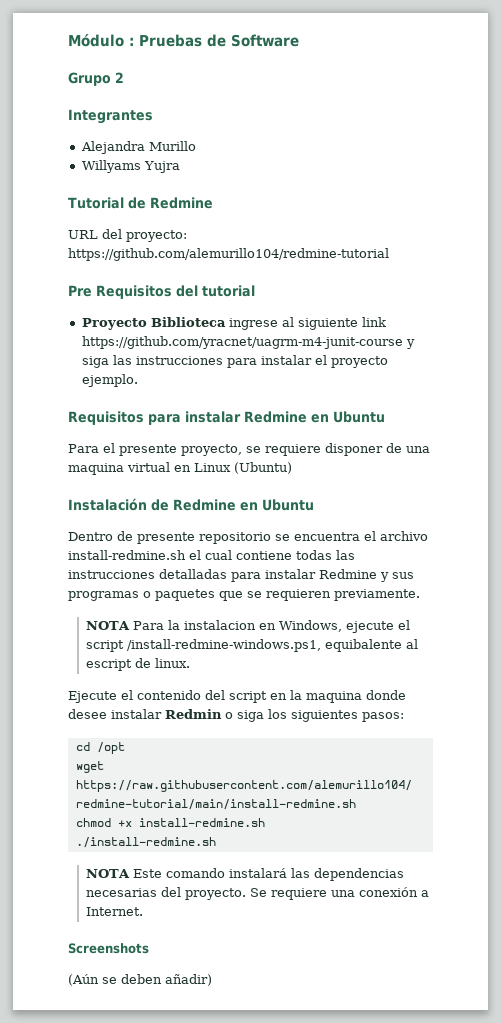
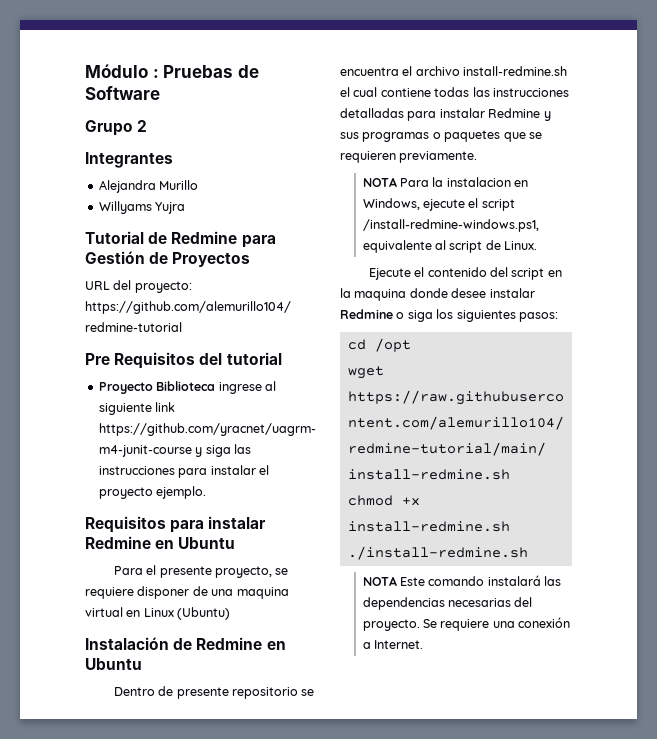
(213, 203) none -> [241,235,276,248] [85,251,251,267] para Gestión de Proyectos
[324,639,418,652] [85,658,190,671] equibalente al escript de linux. -> [362,240,538,253] equivalente al script de Linux.
[165,709,222,719] Redmin -> [340,309,393,319] Redmine
[68,943,149,954] [68,974,212,986] // Screenshots // (Aún se deben añadir) -> (424, 644) none

